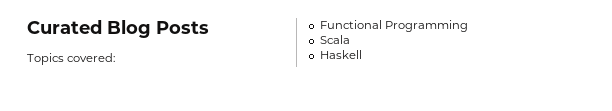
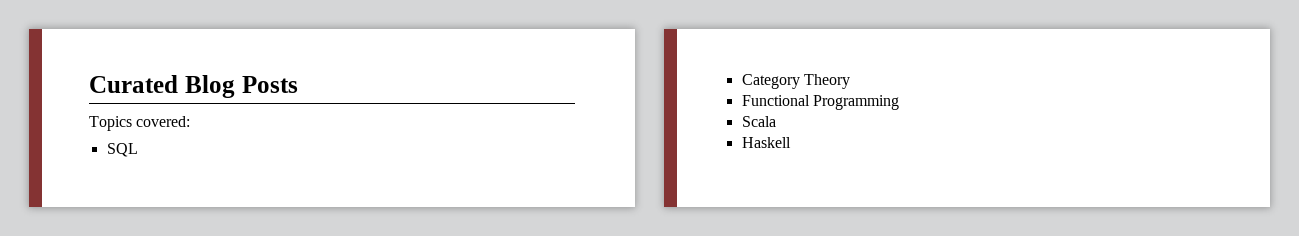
(116, 57) none -> [106,143,138,157] [741,74,850,89] // SQL // Category Theory

